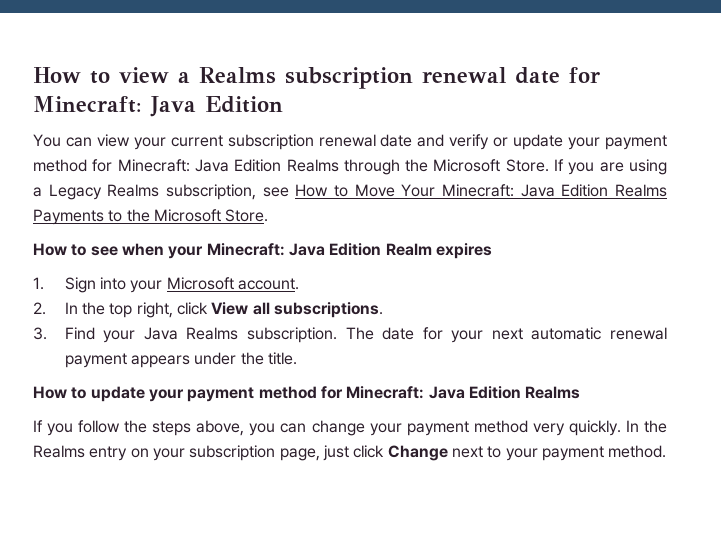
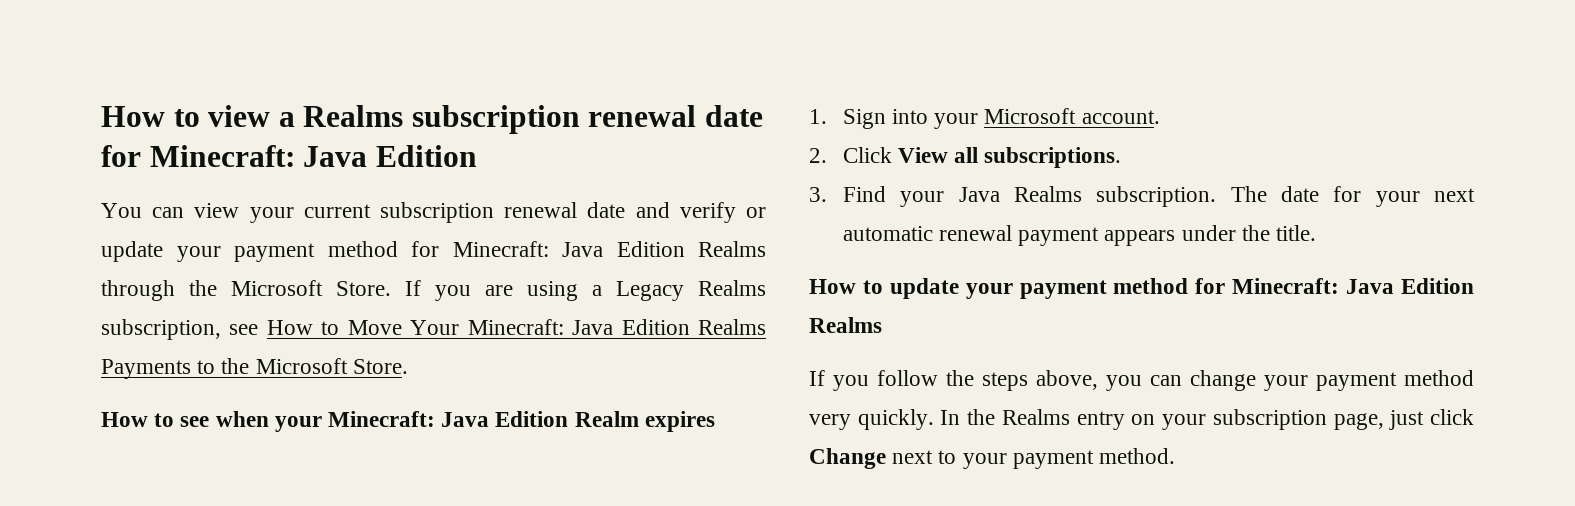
[64,302,209,318] In the top right, click -> [842,147,892,163] Click

